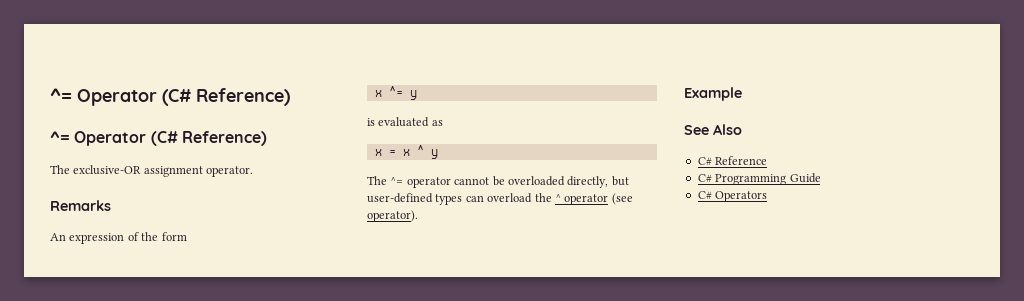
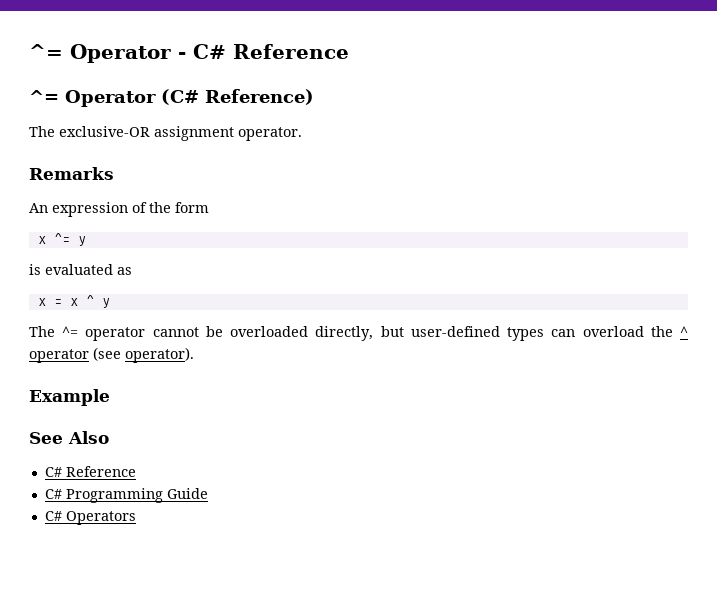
[50,88,290,106] ^= Operator (C# Reference) -> [29,44,349,63] ^= Operator - C# Reference

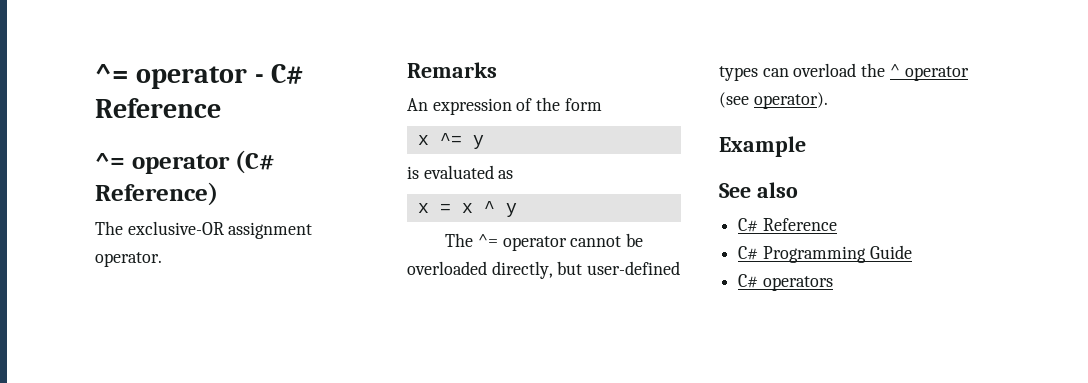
[29,44,171,63] ^= Operator -> [95,64,248,89] ^= operator
[65,90,156,107] Operator -> [131,154,230,174] operator
[68,431,109,444] Also -> [756,182,798,198] also
[65,511,136,525] Operators -> [762,276,833,291] operators

